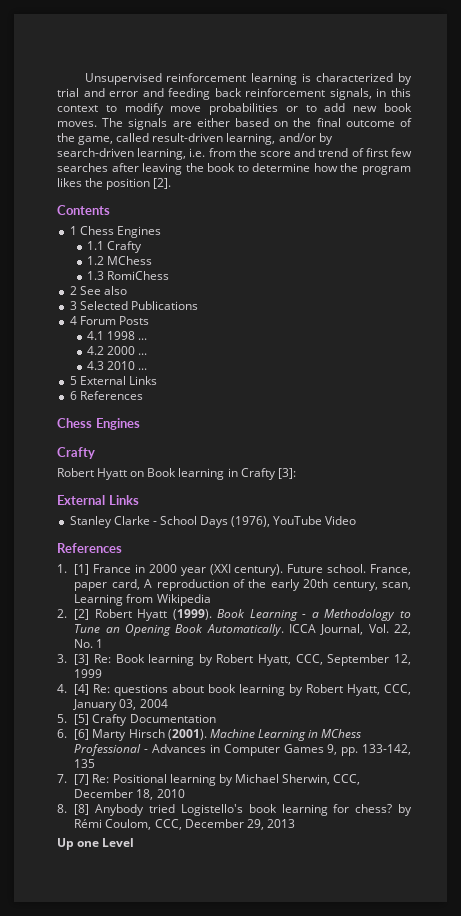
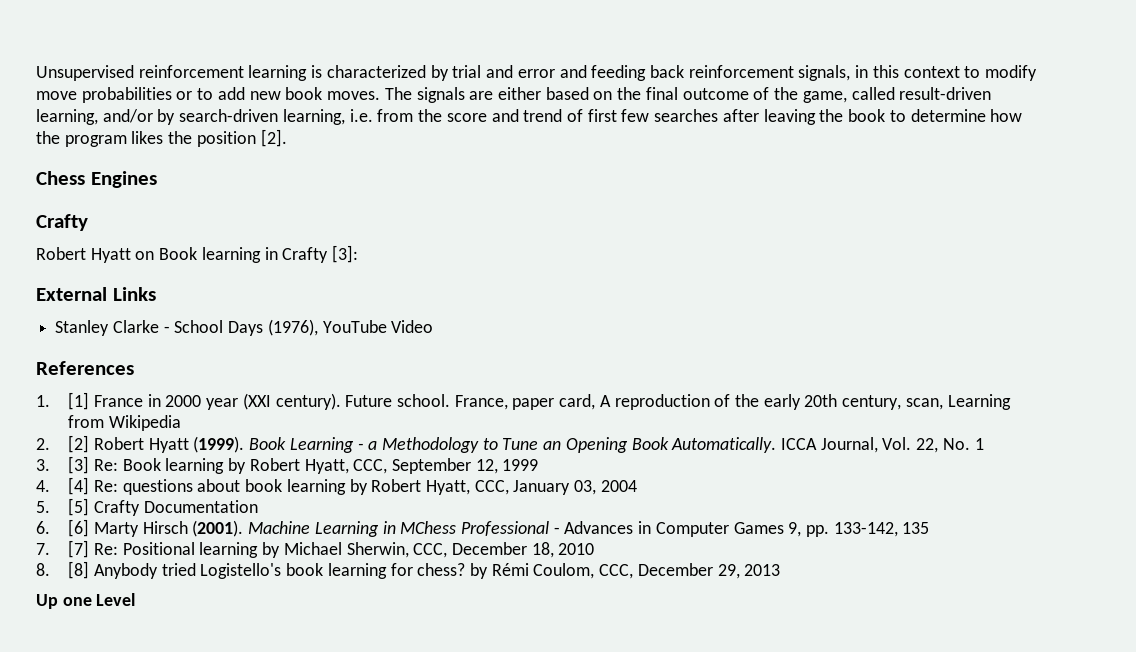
[57,205,110,215] [69,226,161,238] [86,241,143,253] [86,256,153,265] [86,271,170,280] [69,286,127,295] [69,301,198,310] [69,316,149,325] [86,331,148,340] [86,346,148,355] [86,361,148,370] [69,376,157,385] [69,391,143,400] // Contents // 1 Chess Engines // 1.1 Crafty // 1.2 MChess // 1.3 RomiChess // 2 See also // 3 Selected Publications // 4 Forum Posts // 4.1 1998 ... // 4.2 2000 ... // 4.3 2010 ... // 5 External Links // 6 References -> (287, 138) none

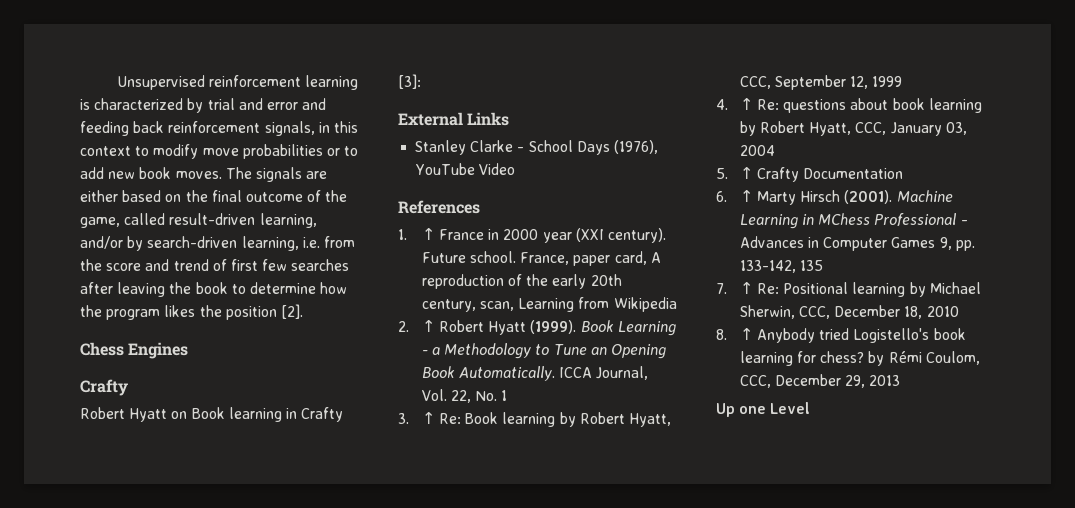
[68,392,90,410] [1] -> [421,228,435,240] ↑
[68,435,90,453] [2] -> [421,320,435,332] ↑
[68,456,90,474] [3] -> [421,412,435,424] ↑
[68,477,90,495] [4] -> [739,98,753,110] ↑
[68,498,90,516] [5] -> [739,167,753,179] ↑
[68,519,90,537] [6] -> [739,190,753,202] ↑
[68,540,90,558] [7] -> [739,282,753,294] ↑
[68,561,90,579] [8] -> [739,328,753,340] ↑

